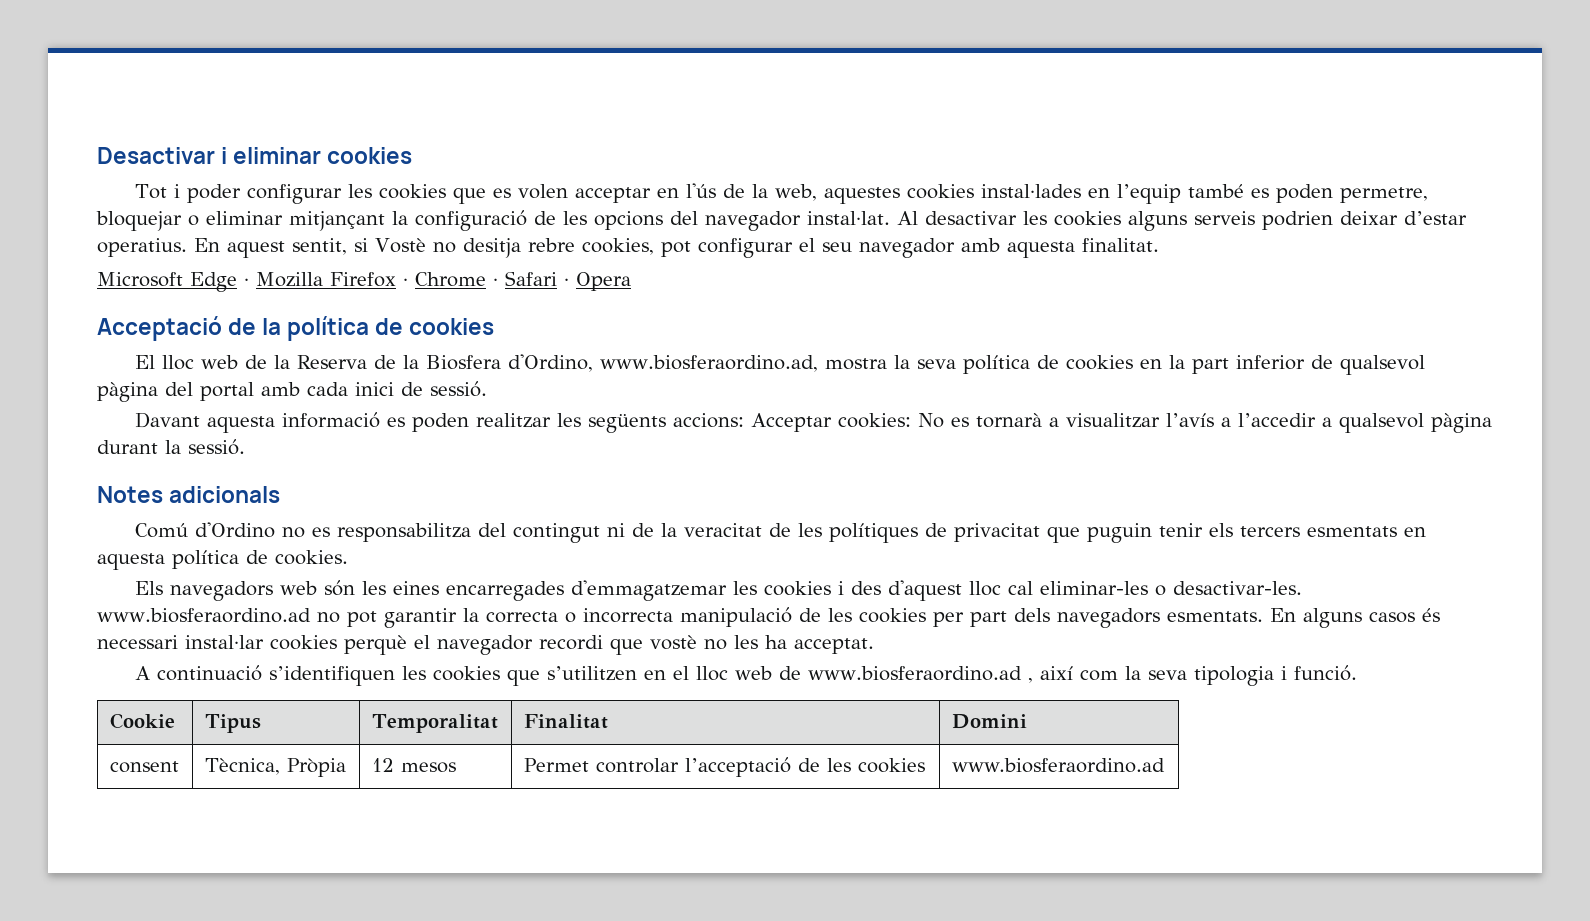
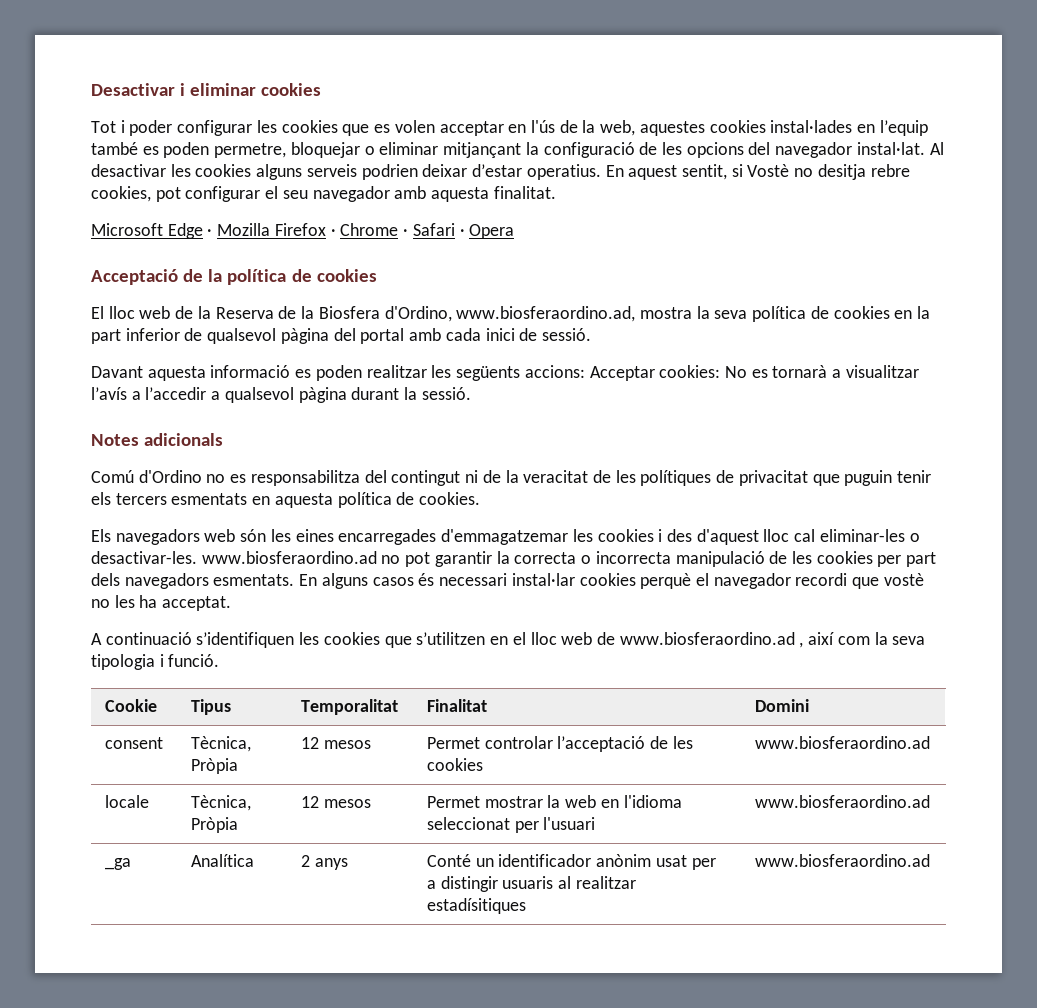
(1166, 765) none -> [104,795,149,808] [190,795,251,811] [190,817,238,833] [300,796,371,808] [426,795,682,808] [426,817,596,833] [754,795,930,808] [104,858,131,870] [190,854,254,867] [300,855,348,870] [426,854,716,870] [426,876,636,892] [426,898,526,914] [754,854,930,867] // locale | Tècnica, Pròpia | 12 mesos | Permet mostrar la web en l'idioma seleccionat per l'usuari | www.biosferaordino.ad // _ga | Analítica | 2 anys | Conté un identificador anònim usat per a distingir usuaris al realitzar estadísitiques | www.biosferaordino.ad

